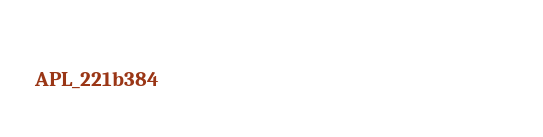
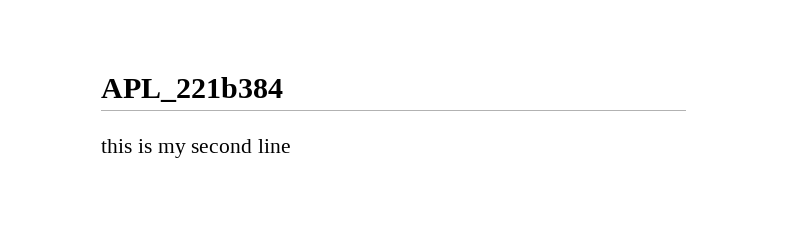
(159, 80) none -> [101,139,292,158] // this is my second line

